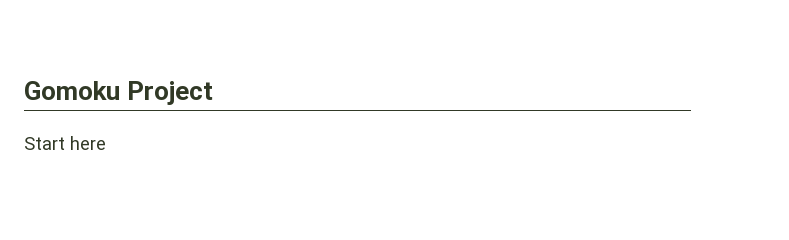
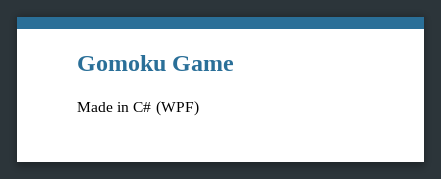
[127,81,214,105] [24,136,106,150] Project // Start here -> [172,56,235,71] [77,101,199,116] Game // Made in C# (WPF)

